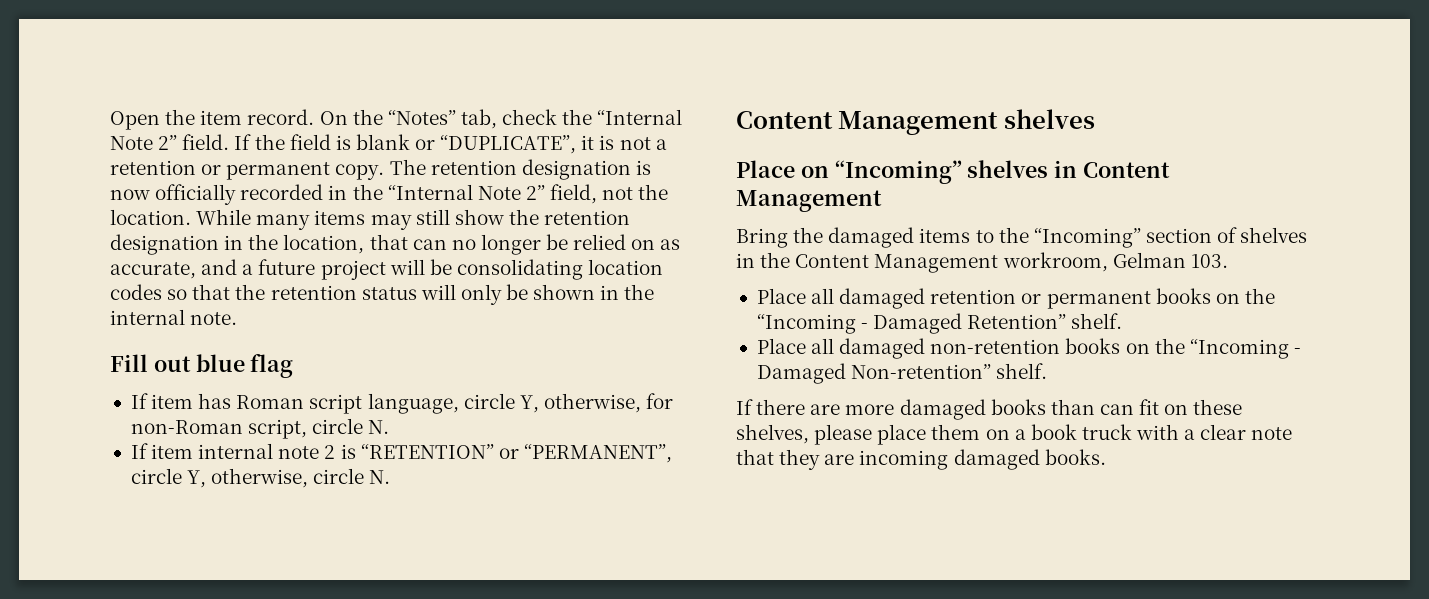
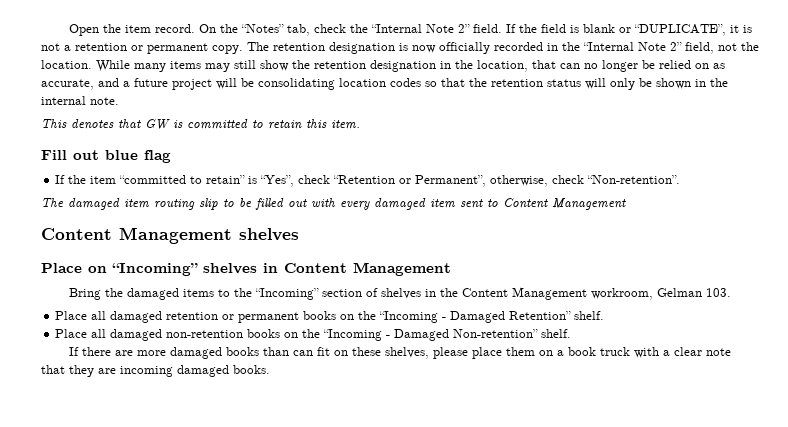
(238, 318) none -> [41,119,360,130] // This denotes that GW is committed to retain this item.
[151,393,674,414] [130,418,390,439] [130,443,672,463] [130,468,391,488] item has Roman script language, circle Y, otherwise, for non-Roman script, circle N. // If item internal note 2 is “RETENTION” or “PERMANENT”, circle Y, otherwise, circle N. -> [68,175,681,187] [41,198,626,210] the item “committed to retain” is “Yes”, check “Retention or Permanent”, otherwise, check “Non-retention”. // The damaged item routing slip to be filled out with every damaged item sent to Content Management

